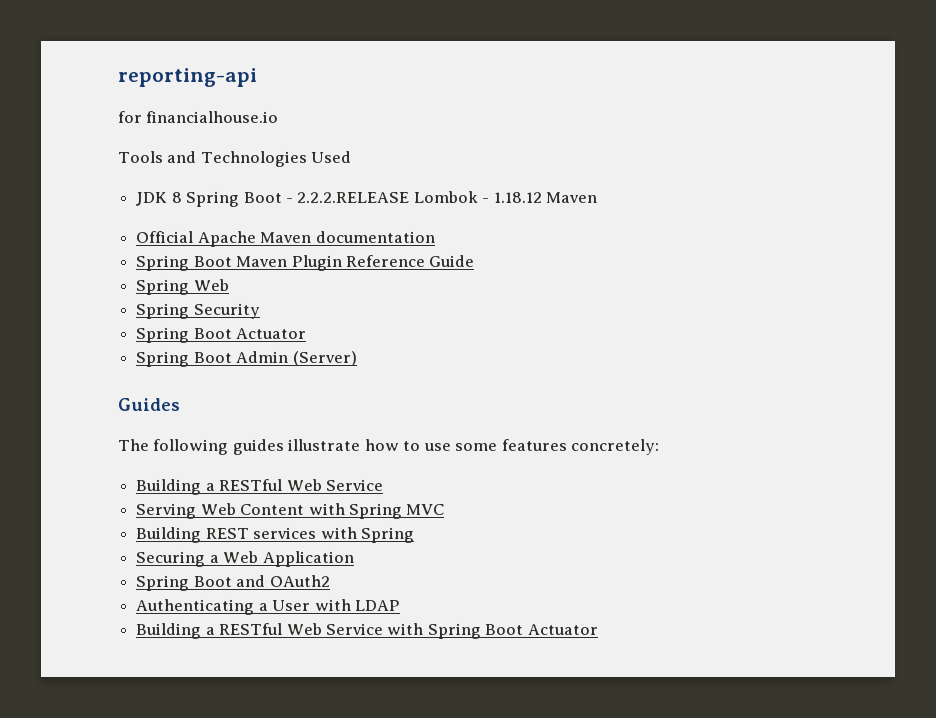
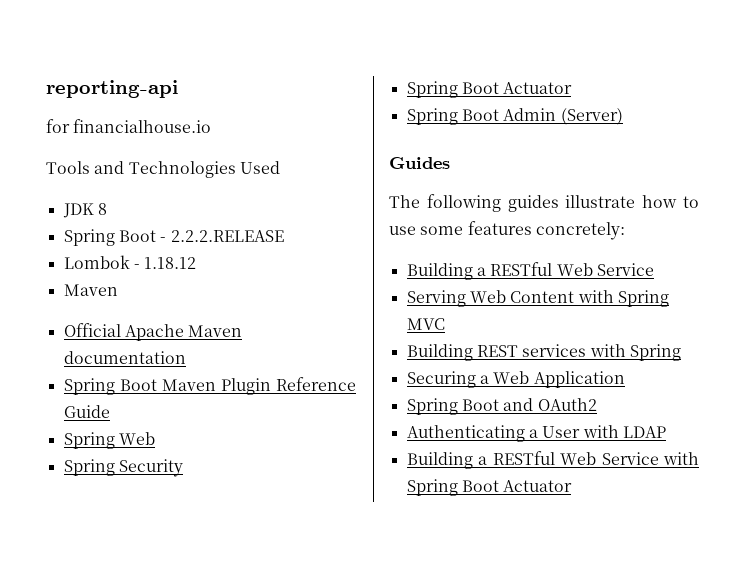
(182, 197) none -> (107, 209) //
(410, 197) none -> (284, 236) //
(542, 197) none -> (197, 263) //

